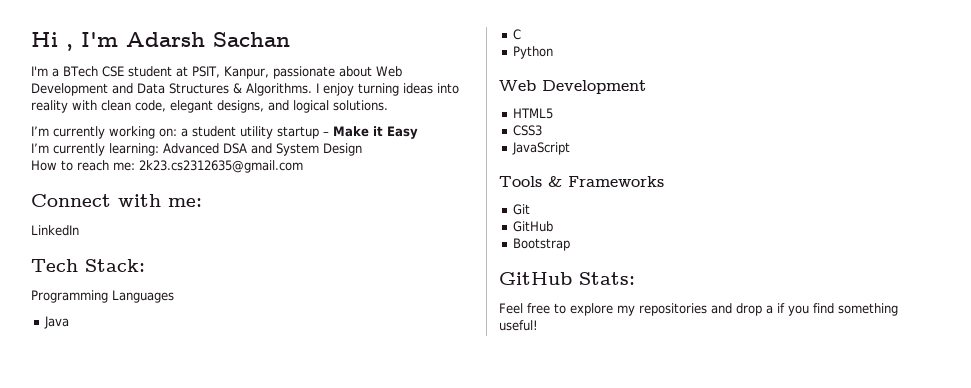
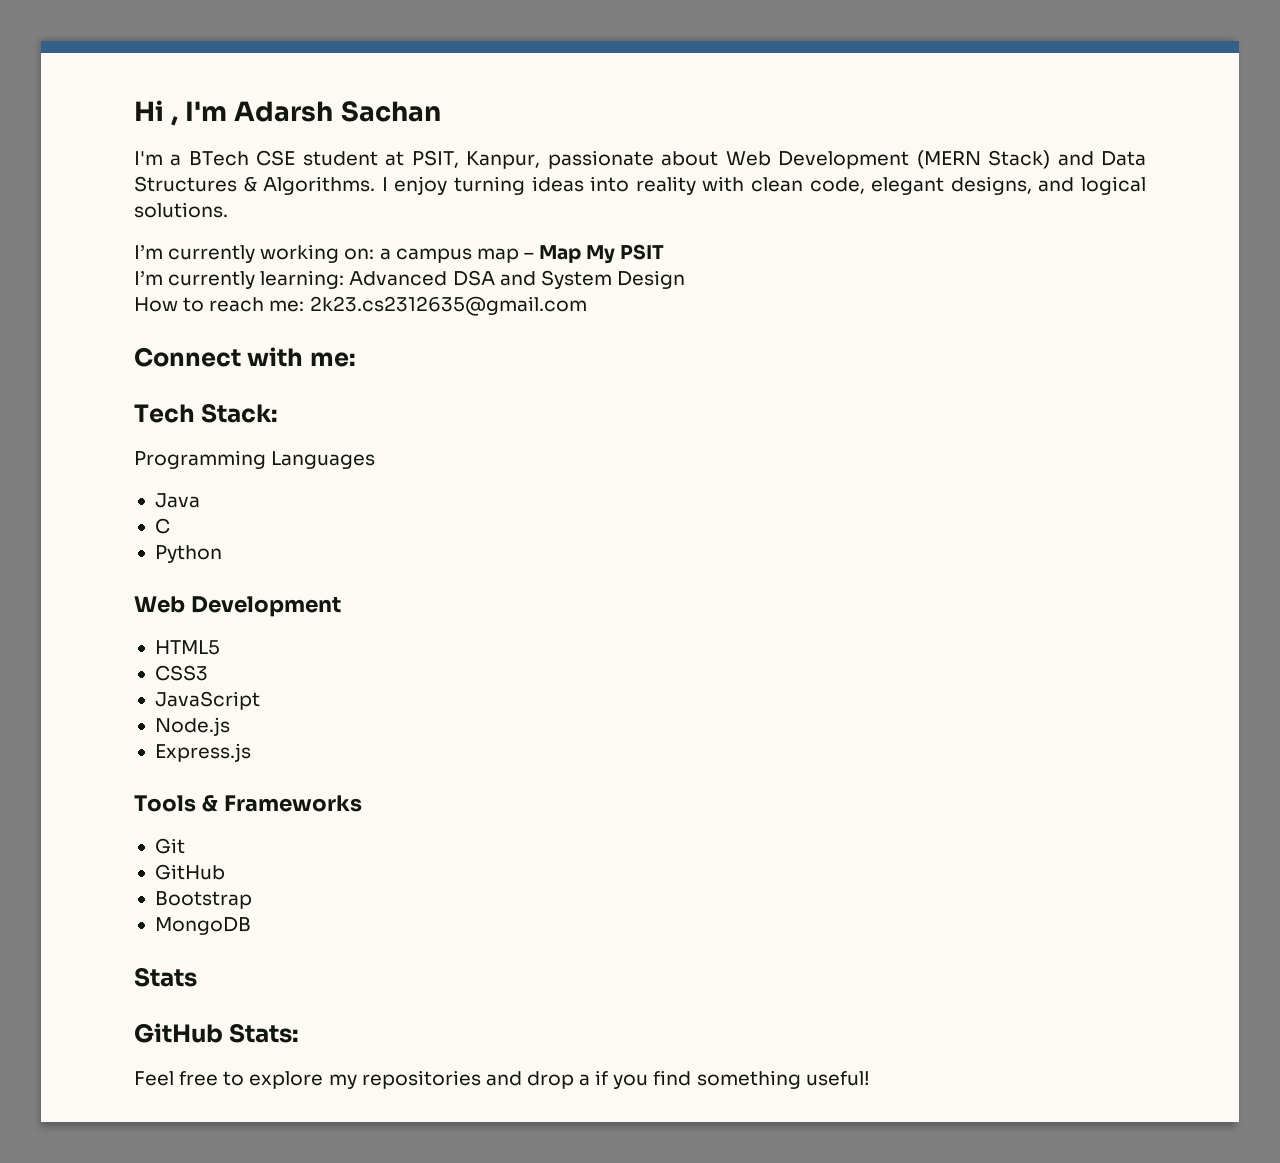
(108, 89) none -> [916,150,1051,169] (MERN Stack)
[192,126,418,139] student utility startup – Make it Easy -> [395,244,665,264] campus map – Map My PSIT
[31,225,79,236] // LinkedIn -> (356, 359) none
(571, 148) none -> [154,717,230,736] [154,743,251,762] // Node.js // Express.js
(571, 244) none -> [154,917,251,935] [134,967,197,987] // MongoDB // Stats

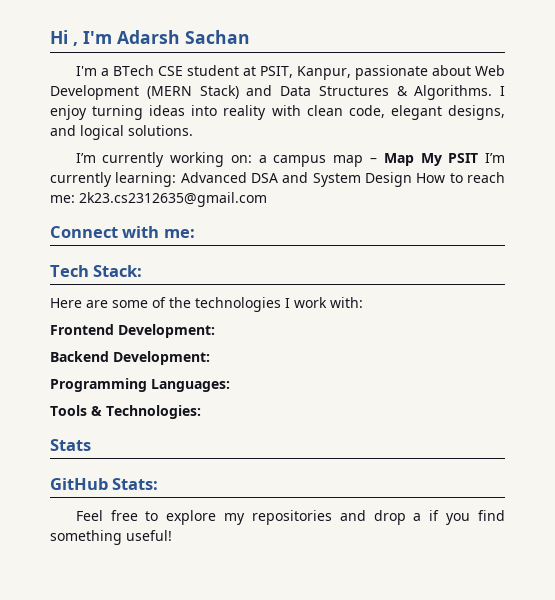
(665, 252) // -> (479, 158) none
(685, 279) // -> (412, 179) none
[134,450,376,469] [154,493,200,508] [154,518,170,534] [154,545,222,563] [134,596,341,617] [154,640,220,655] [154,665,208,681] [154,691,260,710] [154,717,230,736] [154,743,251,762] [134,795,362,812] [154,838,185,854] [154,864,225,880] [154,891,252,909] [154,917,251,935] Programming Languages // Java // C // Python // Web Development // HTML5 // CSS3 // JavaScript // Node.js // Express.js // Tools & Frameworks // Git // GitHub // Bootstrap // MongoDB -> [50,297,363,312] [50,324,215,338] [50,351,210,365] [50,378,230,392] [50,405,201,419] Here are some of the technologies I work with: // Frontend Development: // Backend Development: // Programming Languages: // Tools & Technologies:

